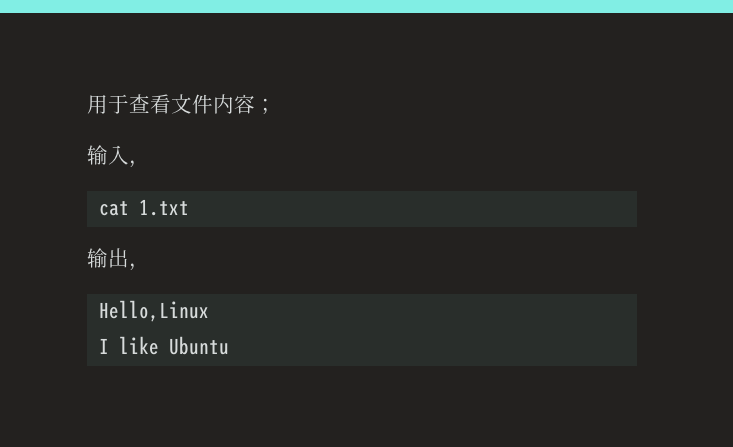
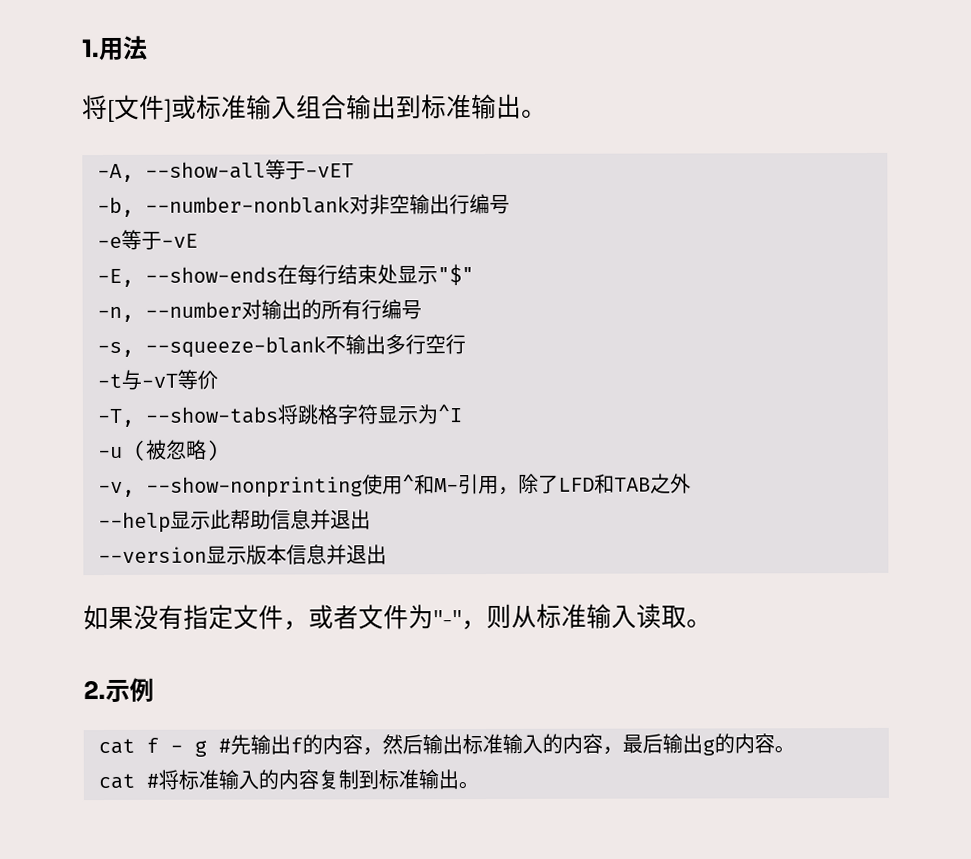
[87,94,276,114] [87,145,150,168] [99,199,190,216] [87,248,150,271] [99,300,210,322] [99,336,230,355] 用于查看文件内容； // 输入， // cat 1.txt // 输出， // Hello,Linux // I like Ubuntu -> [81,35,148,61] [82,93,547,122] [96,159,354,183] [96,193,510,218] [96,229,198,250] [96,264,474,288] [96,299,422,323] [96,334,466,358] [96,369,218,390] [96,404,462,428] [97,439,219,461] [97,473,691,498] [97,509,371,534] [97,544,387,565] [83,603,712,631] [83,677,154,702] [97,733,795,757] [97,769,479,790] 1.用法 // 将[文件]或标准输入组合输出到标准输出。 // -A, --show-all等于-vET // -b, --number-nonblank对非空输出行编号 // -e等于-vE // -E, --show-ends在每行结束处显示"$" // -n, --number对输出的所有行编号 // -s, --squeeze-blank不输出多行空行 // -t与-vT等价 // -T, --show-tabs将跳格字符显示为^I // -u (被忽略) // -v, --show-nonprinting使用^和M-引用，除了LFD和TAB之外 // --help显示此帮助信息并退出 // --version显示版本信息并退出 // 如果没有指定文件，或者文件为"-"，则从标准输入读取。 // 2.示例 // cat f - g #先输出f的内容，然后输出标准输入的内容，最后输出g的内容。 // cat #将标准输入的内容复制到标准输出。

